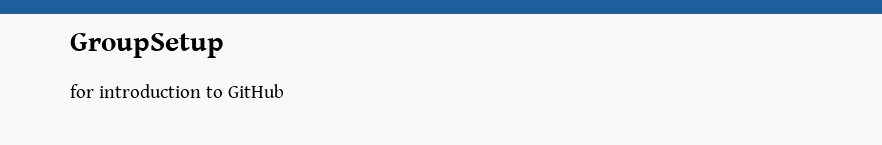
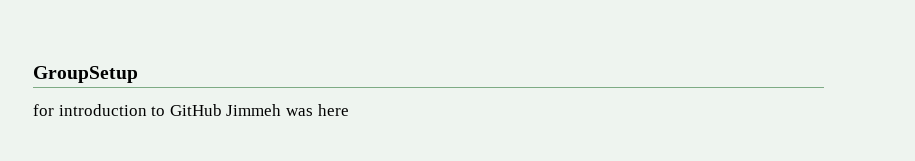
(284, 91) none -> [226,104,349,116] Jimmeh was here

